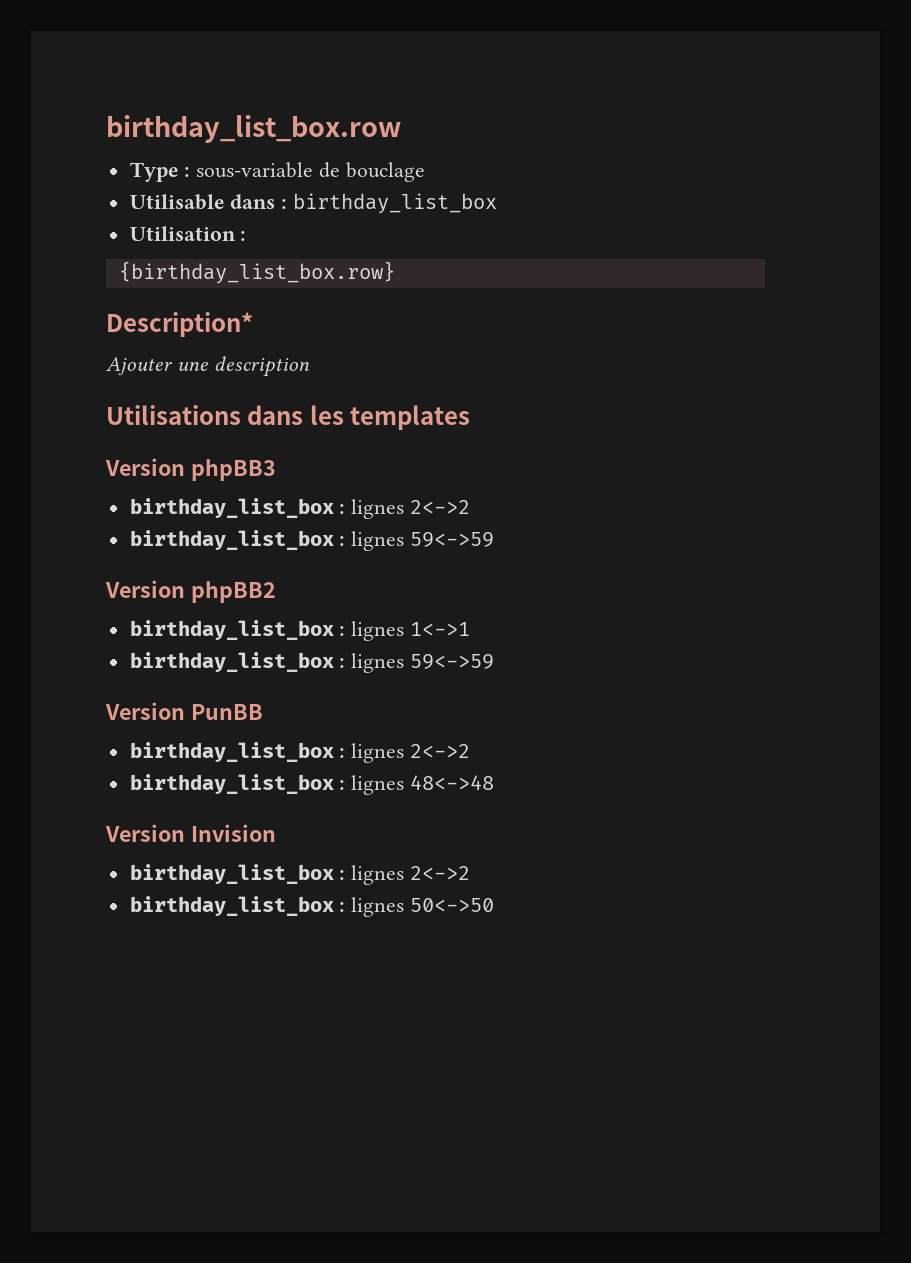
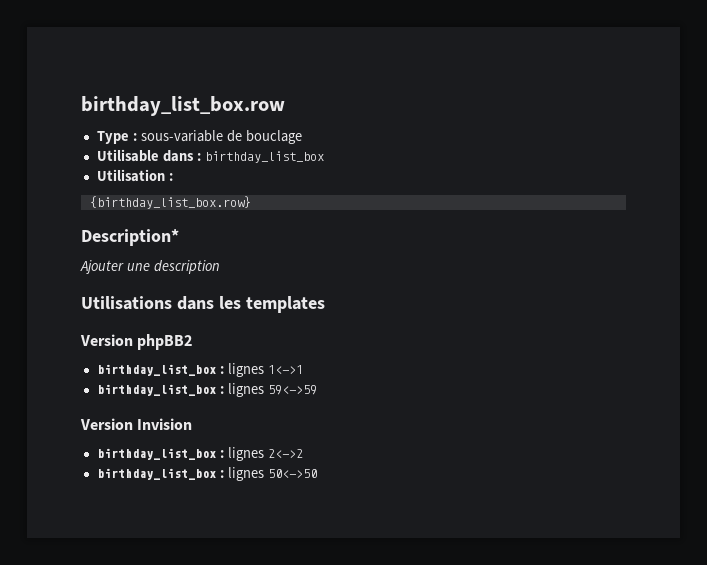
[105,458,276,481] [129,498,471,519] [129,530,495,551] // Version phpBB3 // birthday_list_box : lignes 2<->2 // birthday_list_box : lignes 59<->59 -> (325, 304) none
[105,702,263,720] [129,742,471,763] [129,774,495,795] // Version PunBB // birthday_list_box : lignes 2<->2 // birthday_list_box : lignes 48<->48 -> (317, 390) none

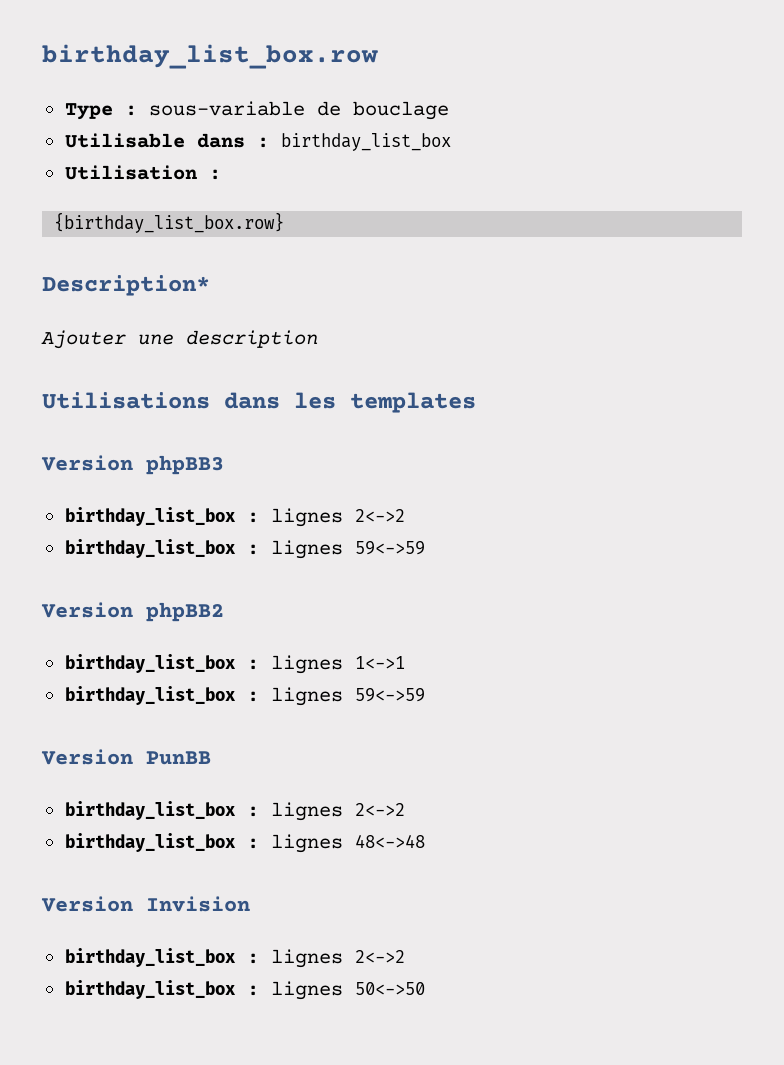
(325, 304) none -> [41,455,224,475] [64,507,405,527] [64,539,425,559] // Version phpBB3 // birthday_list_box : lignes 2<->2 // birthday_list_box : lignes 59<->59
(317, 390) none -> [41,749,211,765] [64,801,405,821] [64,833,425,853] // Version PunBB // birthday_list_box : lignes 2<->2 // birthday_list_box : lignes 48<->48

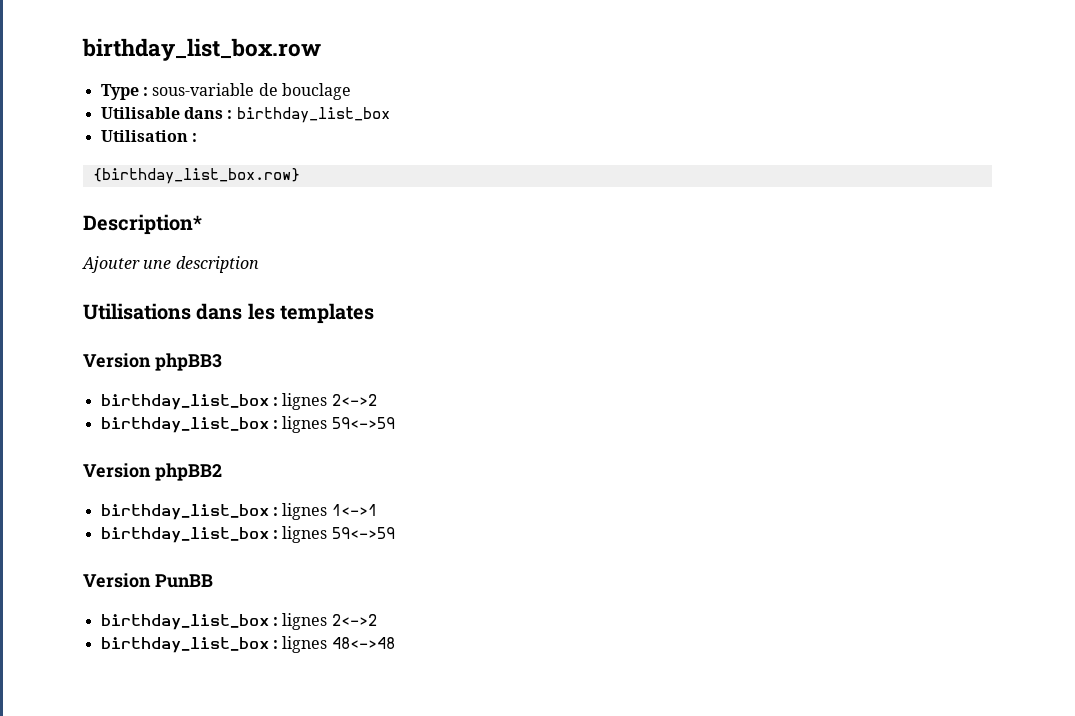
[41,896,250,912] [64,948,405,968] [64,980,425,1000] // Version Invision // birthday_list_box : lignes 2<->2 // birthday_list_box : lignes 50<->50 -> (395, 643) none

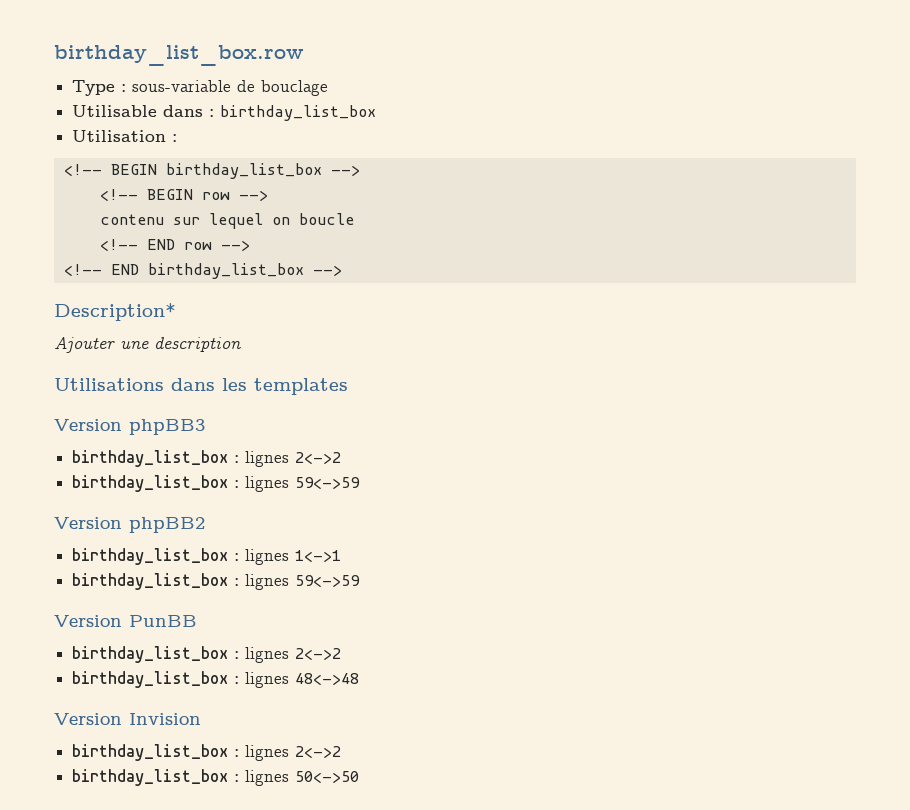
[92,168,300,184] {birthday_list_box.row} -> [63,163,360,179] [99,189,268,201] [99,213,354,229] [99,239,250,251] [63,263,342,279] <!-- BEGIN birthday_list_box --> // <!-- BEGIN row --> // contenu sur lequel on boucle // <!-- END row --> // <!-- END birthday_list_box -->
(395, 643) none -> [54,713,201,725] [72,744,342,761] [72,769,360,786] // Version Invision // birthday_list_box : lignes 2<->2 // birthday_list_box : lignes 50<->50

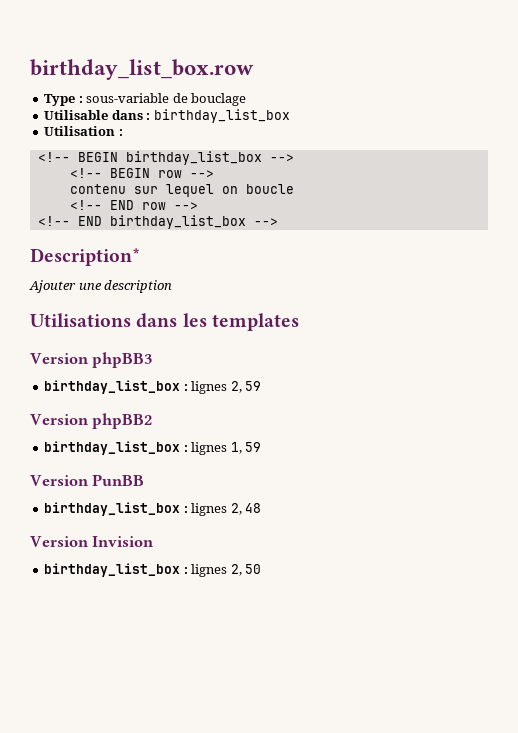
[295,452,342,464] [72,475,361,492] 2<->2 // birthday_list_box : lignes 59<->59 -> [230,381,262,393] 2, 59
[295,550,342,562] [72,573,361,590] 1<->1 // birthday_list_box : lignes 59<->59 -> [230,442,262,454] 1, 59
[295,648,342,660] [72,671,360,688] 2<->2 // birthday_list_box : lignes 48<->48 -> [230,503,262,515] 2, 48
[295,746,342,758] [72,769,360,786] 2<->2 // birthday_list_box : lignes 50<->50 -> [230,564,262,576] 2, 50

